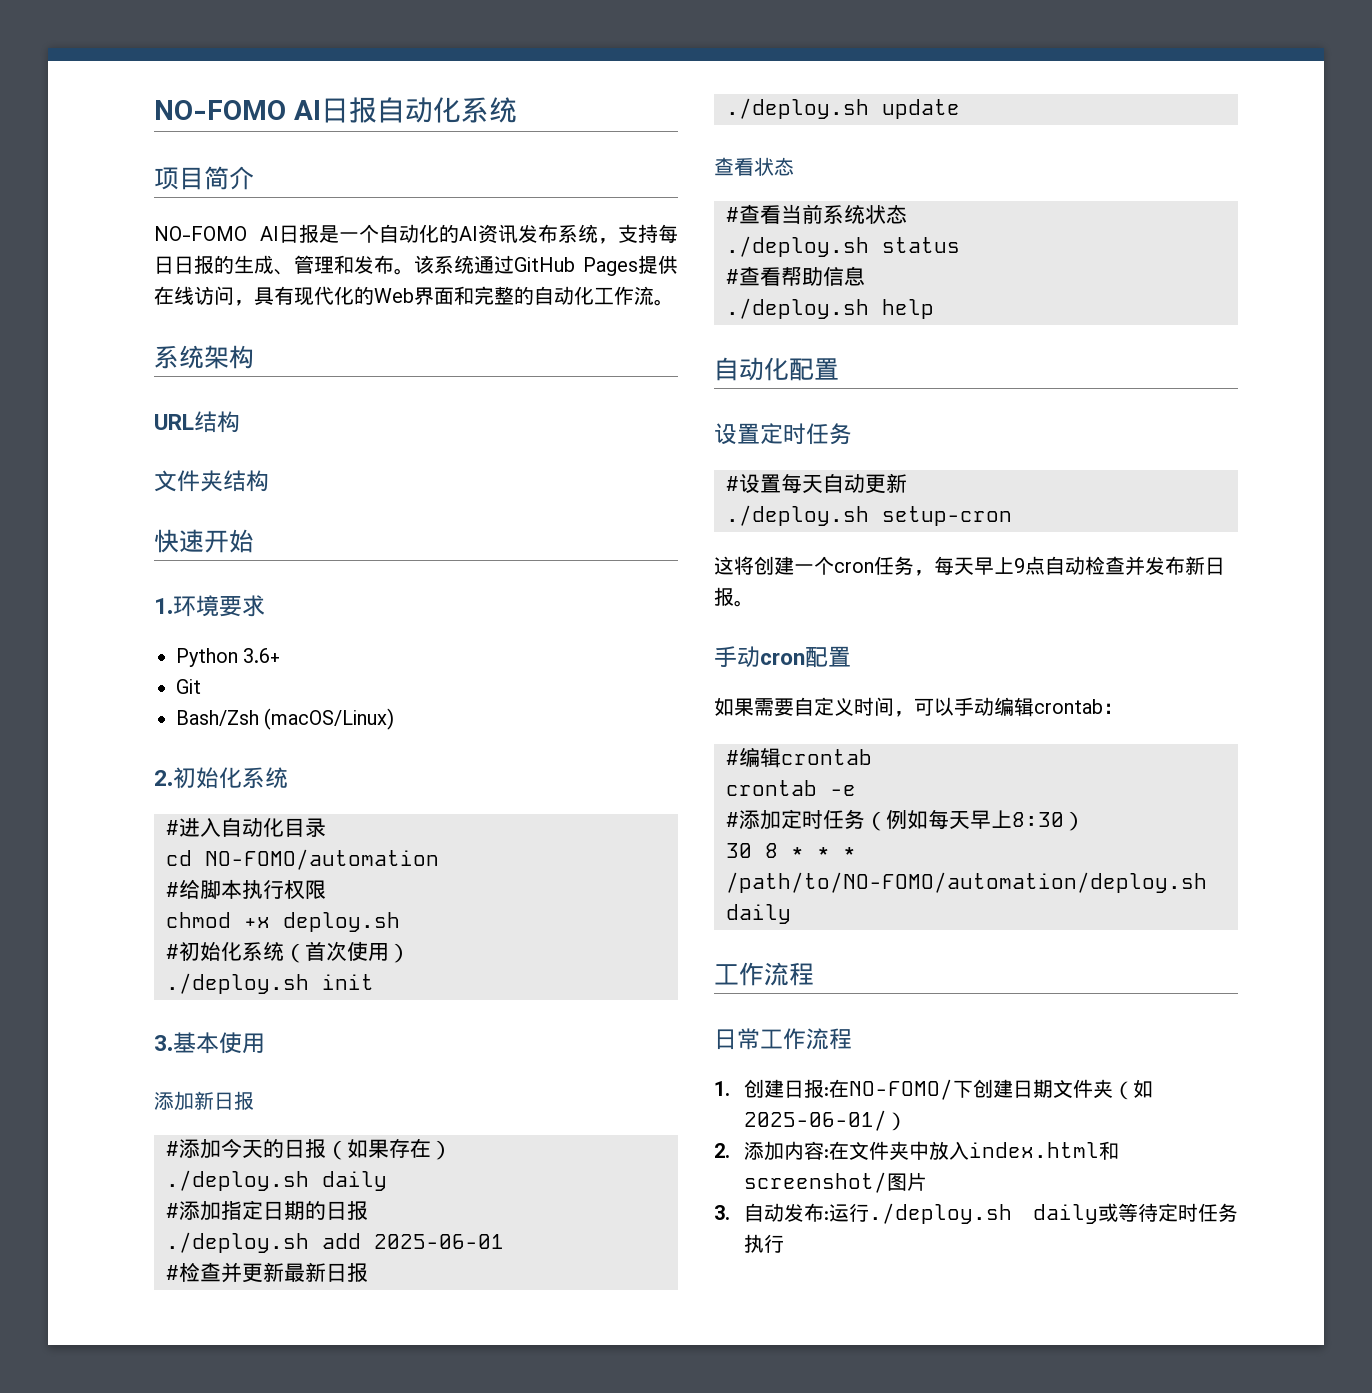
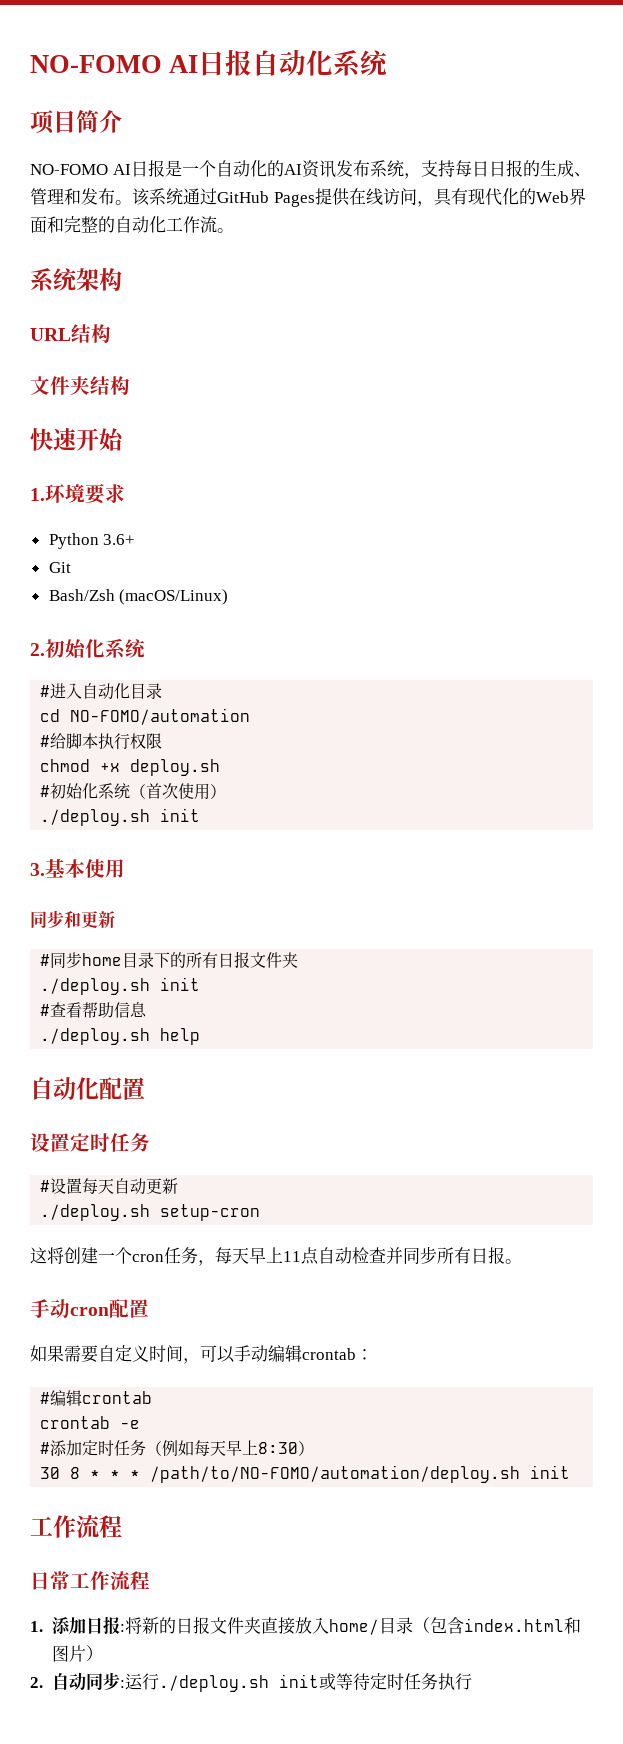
[154,1091,254,1111] [166,1138,452,1160] [166,1170,387,1191] [166,1200,368,1221] [166,1232,504,1253] [166,1262,368,1283] [726,98,960,119] [714,157,794,176] [726,204,907,224] [726,236,960,257] 添加新日报 // #添加今天的日报（如果存在） // ./deploy.sh daily // #添加指定日期的日报 // ./deploy.sh add 2025-06-01 // #检查并更新最新日报 // ./deploy.sh update // 查看状态 // #查看当前系统状态 // ./deploy.sh status -> [30,910,115,928] [40,951,299,968] [40,977,201,995] 同步和更新 // #同步home目录下的所有日报文件夹 // ./deploy.sh init
[1014,558,1025,573] 9 -> [283,1251,301,1262] 11
[1145,556,1205,575] 发布新 -> [403,1246,471,1264] 同步所有
[726,904,791,924] daily -> [530,1465,571,1479] init
[744,1079,785,1098] 创建 -> [51,1617,86,1634] 添加
[829,1079,1154,1100] [744,1110,908,1131] [714,1141,1120,1161] [744,1172,928,1193] [714,1203,825,1222] 在NO-FOMO/下创建日期文件夹（如2025-06-01/） // 2.添加内容:在文件夹中放入index.html和screenshot/图片 // 3.自动发布 -> [124,1617,581,1635] [51,1645,103,1662] [30,1672,120,1690] 将新的日报文件夹直接放入home/目录（包含index.html和图片） // 2.自动同步
[1033,1204,1098,1224] daily -> [278,1674,319,1688] init

